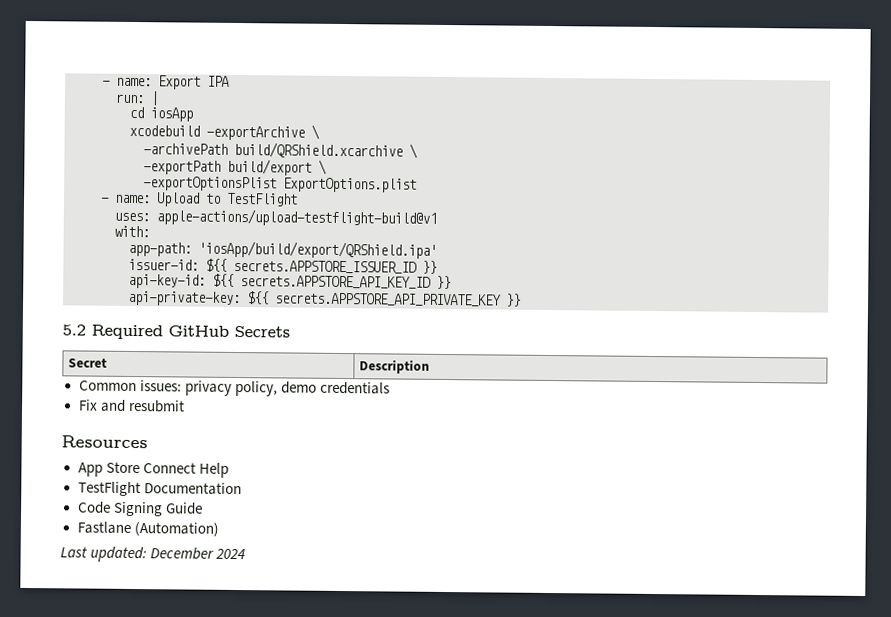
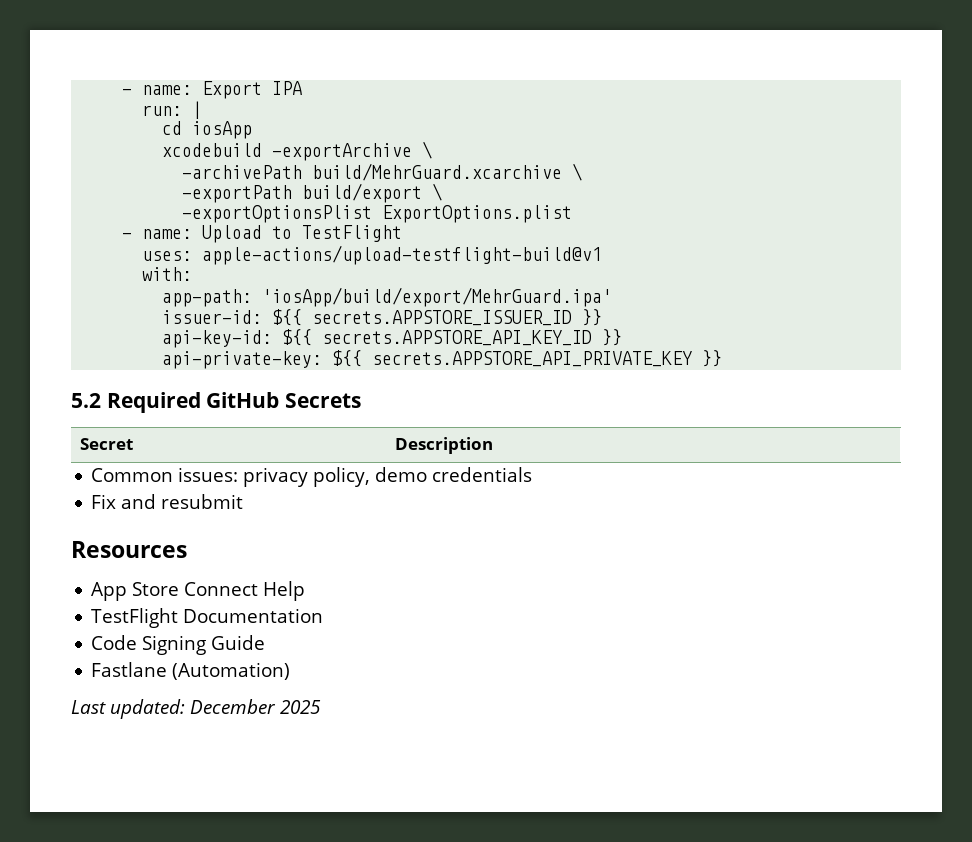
[234,141,403,159] build/QRShield.xcarchive -> [312,163,563,181] build/MehrGuard.xcarchive
[198,240,437,259] 'iosApp/build/export/QRShield.ipa' -> [262,287,613,307] 'iosApp/build/export/MehrGuard.ipa'
[215,548,246,560] 2024 -> [280,700,321,714] 2025

